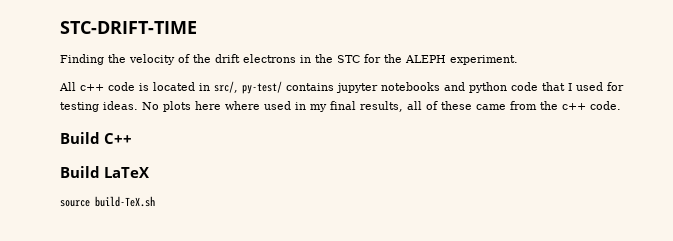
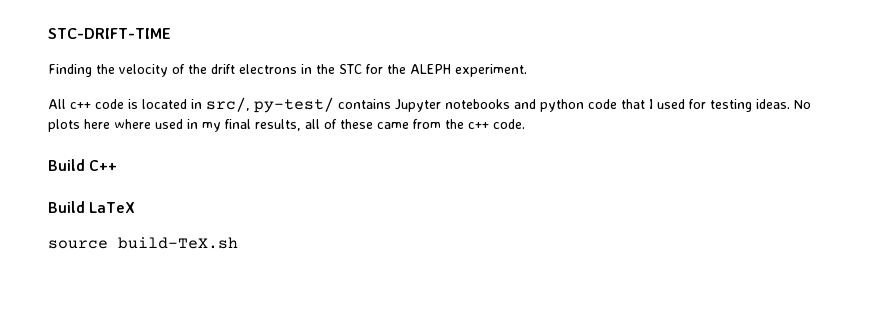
[336,83,378,93] jupyter -> [395,99,441,112] Jupyter

